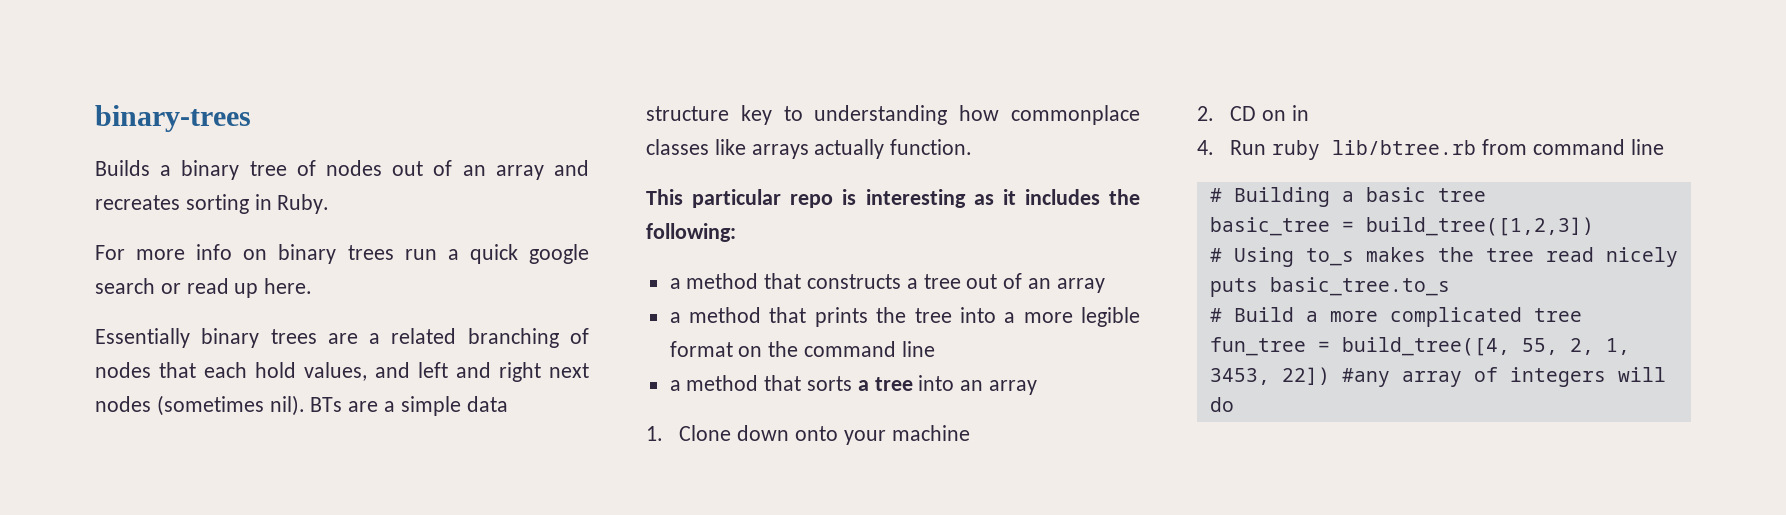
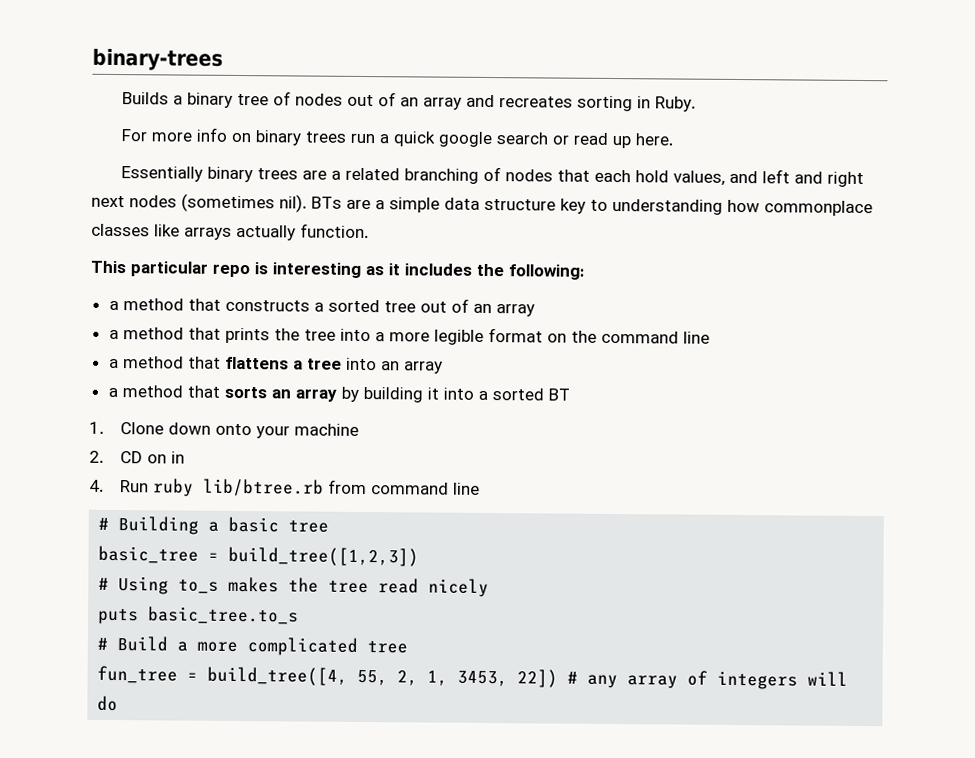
(918, 283) none -> [327,299,380,313] sorted
[807,376,853,391] sorts -> [224,356,289,370] flattens
(1038, 387) none -> [107,385,570,403] // a method that sorts an array by building it into a sorted BT
[1341,368,1390,387] #any -> [567,671,619,689] # any

